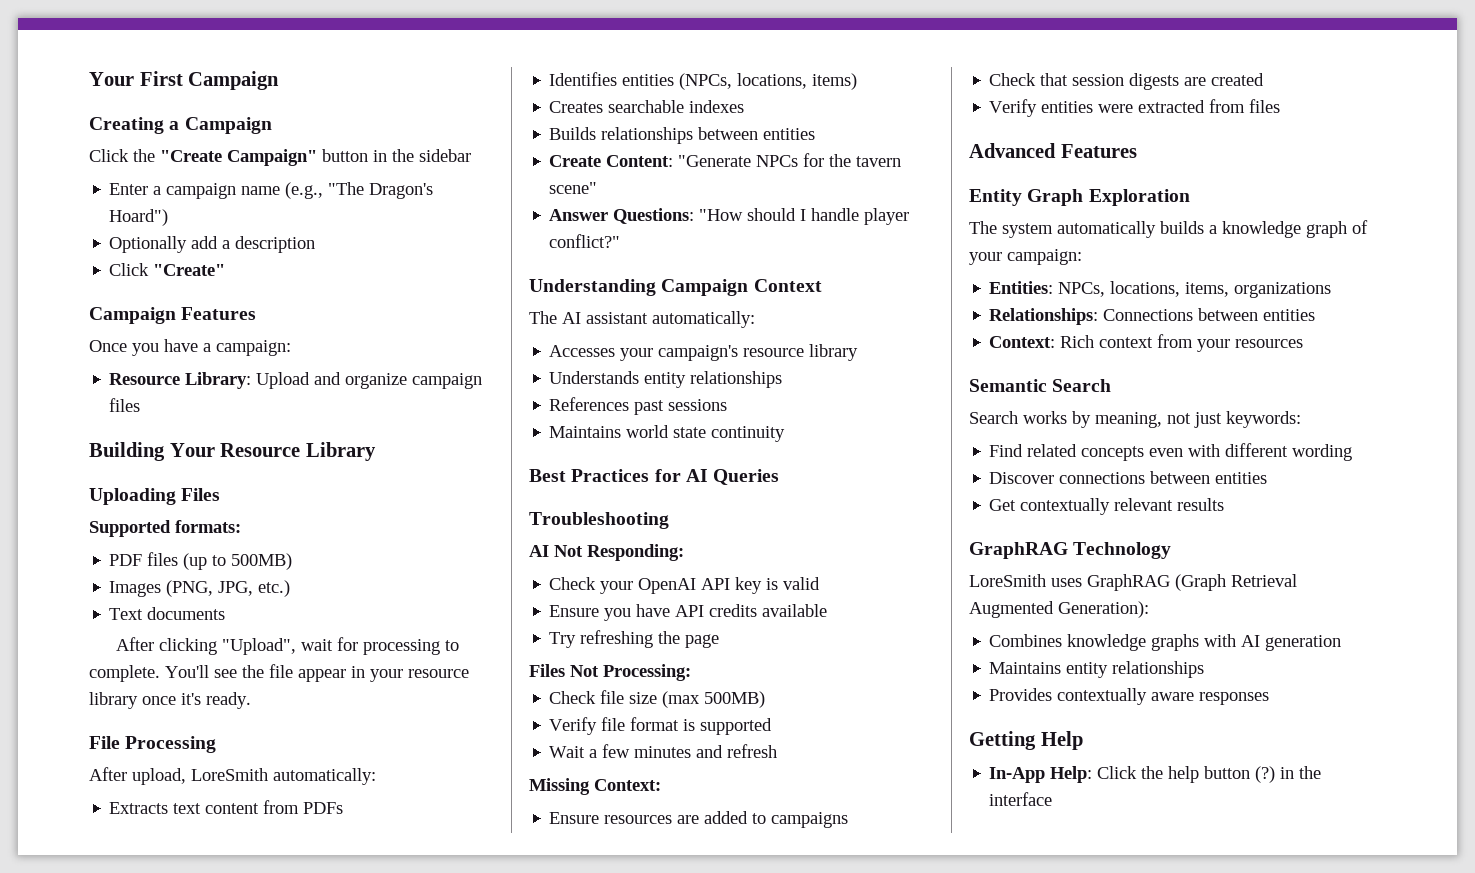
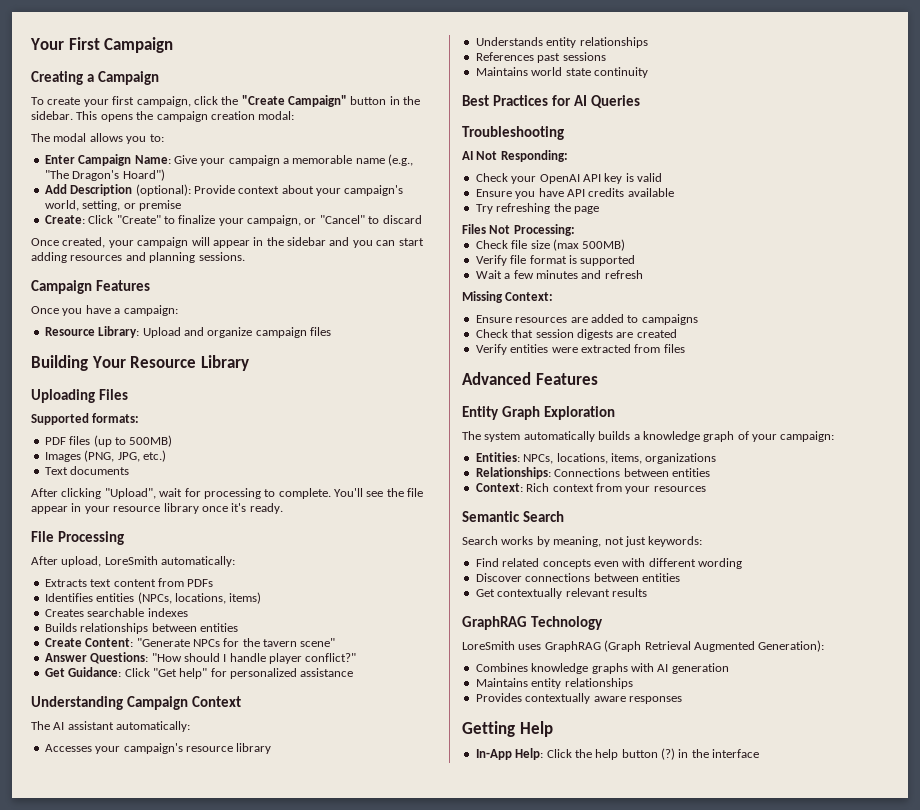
[89,149,129,162] Click -> [31,96,218,107] To create your first campaign, click
[419,149,471,162] [109,183,237,199] sidebar // Enter a campaign -> [31,111,295,122] [31,133,164,144] [44,154,353,166] sidebar. This opens the campaign creation modal: // The modal allows you to: // Enter Campaign Name: Give your campaign a memorable
[109,236,316,253] [109,263,226,276] Optionally add a description // Click "Create" -> [44,184,404,196] [44,200,181,211] [44,215,422,226] [31,237,424,248] [31,252,245,263] Add Description (optional): Provide context about your campaign's world, setting, or premise // Create: Click "Create" to finalize your campaign, or "Cancel" to discard // Once created, your campaign will appear in the sidebar and you can start adding resources and planning sessions.
(621, 241) none -> [44,667,354,679] // Get Guidance: Click "Get help" for personalized assistance

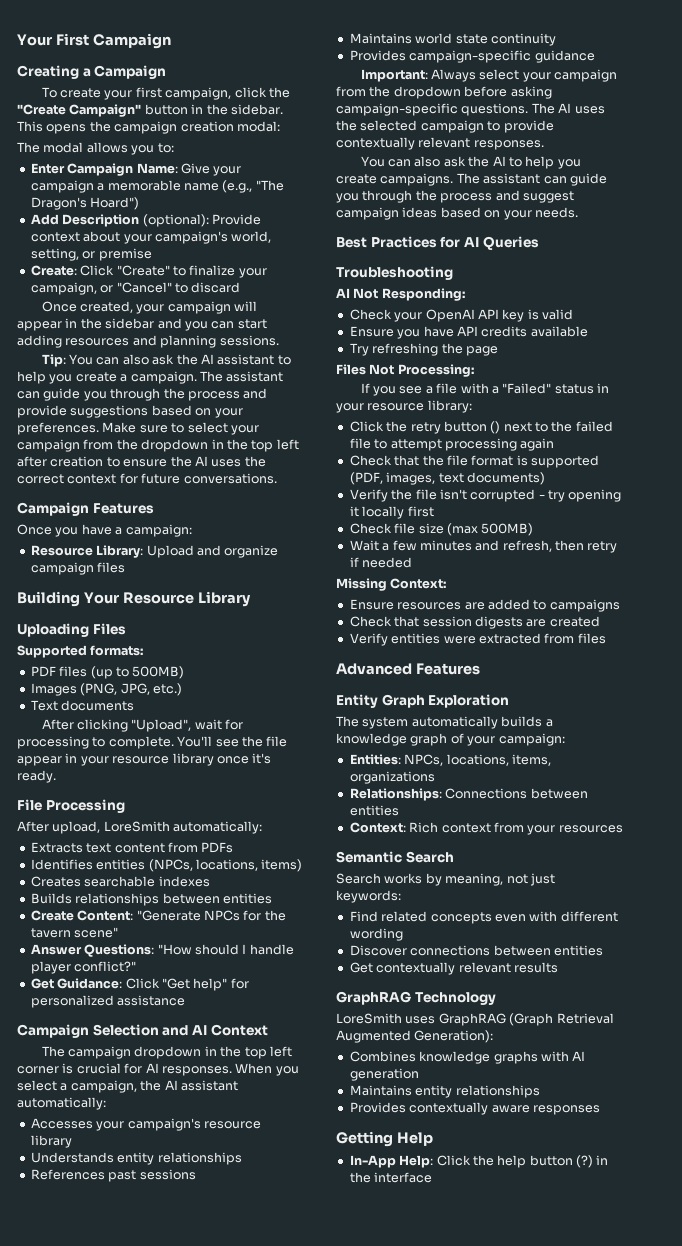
(245, 256) none -> [41,354,291,367] [17,371,284,384] [17,388,268,401] [17,405,243,418] [17,422,259,435] [17,439,299,452] [17,456,266,467] [17,473,277,484] // Tip: You can also ask the AI assistant to help you create a campaign. The assistant can guide you through the process and provide suggestions based on your preferences. Make sure to select your campaign from the dropdown in the top left after creation to ensure the AI uses the correct context for future conversations.
[31,696,241,710] [31,721,50,730] Understanding Campaign Context // The -> [17,1024,268,1038] [41,1046,292,1059] [17,1063,299,1076] [17,1080,162,1093] Campaign Selection and AI Context // The campaign dropdown in the top left corner is crucial for AI responses. When you select a campaign, the
(648, 72) none -> [349,50,595,63] [360,69,618,82] [336,86,552,99] [336,103,605,116] [336,120,554,133] [336,137,544,150] [360,156,581,169] [336,173,607,186] [336,190,574,203] [336,207,578,220] // Provides campaign-specific guidance // Important: Always select your campaign from the dropdown before asking campaign-specific questions. The AI uses the selected campaign to provide contextually relevant responses. // You can also ask the AI to help you create campaigns. The assistant can guide you through the process and suggest campaign ideas based on your needs.
(575, 230) none -> [360,383,610,396] [336,400,472,413] [349,421,613,434] [349,438,555,451] [349,455,599,468] [349,472,545,485] [349,489,622,502] [349,506,434,519] // If you see a file with a "Failed" status in your resource library: // Click the retry button () next to the failed file to attempt processing again // Check that the file format is supported (PDF, images, text documents) // Verify the file isn't corrupted - try opening it locally first
[475,255,636,266] // Verify file format is supported -> (534, 529) none
[604,270,643,279] refresh -> [502,540,618,553] [349,557,413,568] refresh, then retry if needed

